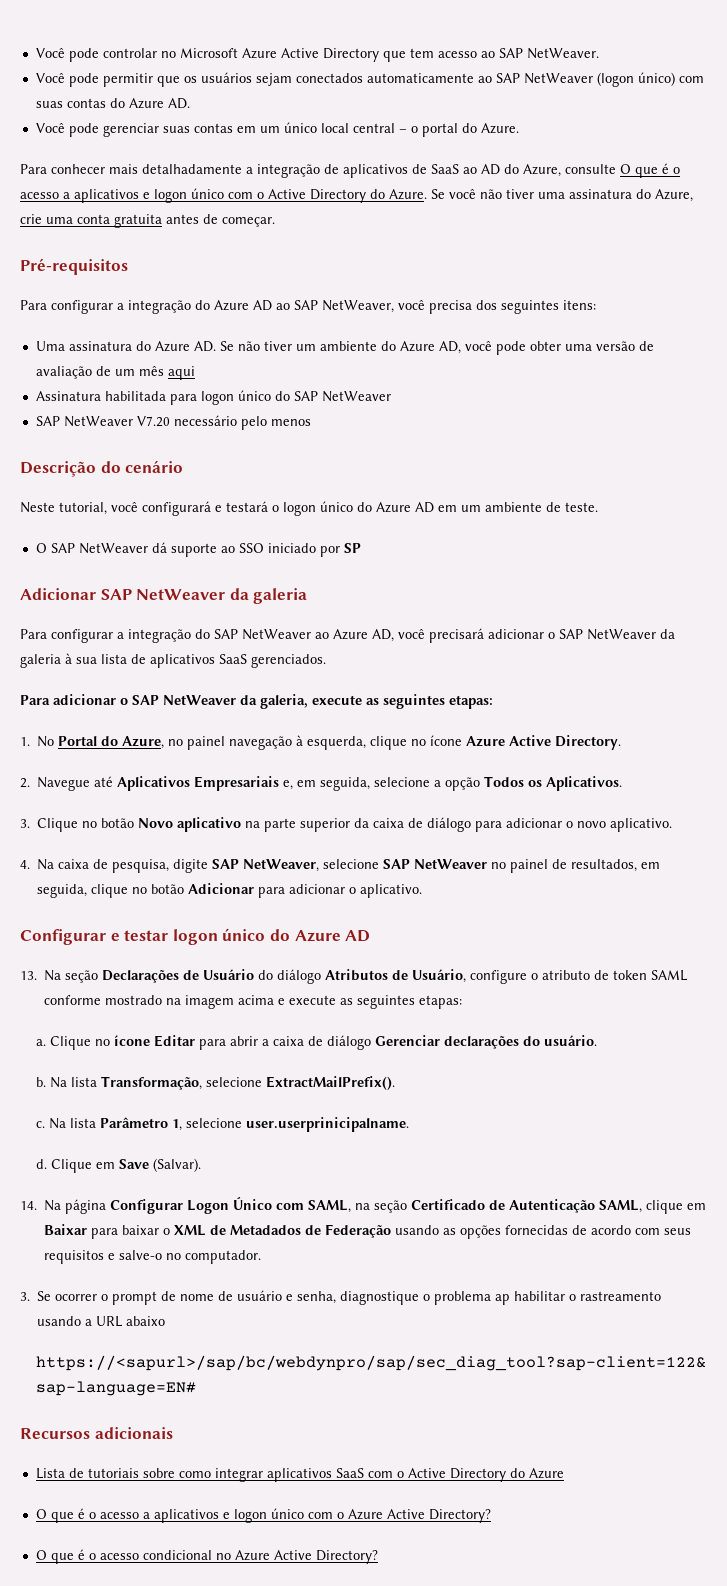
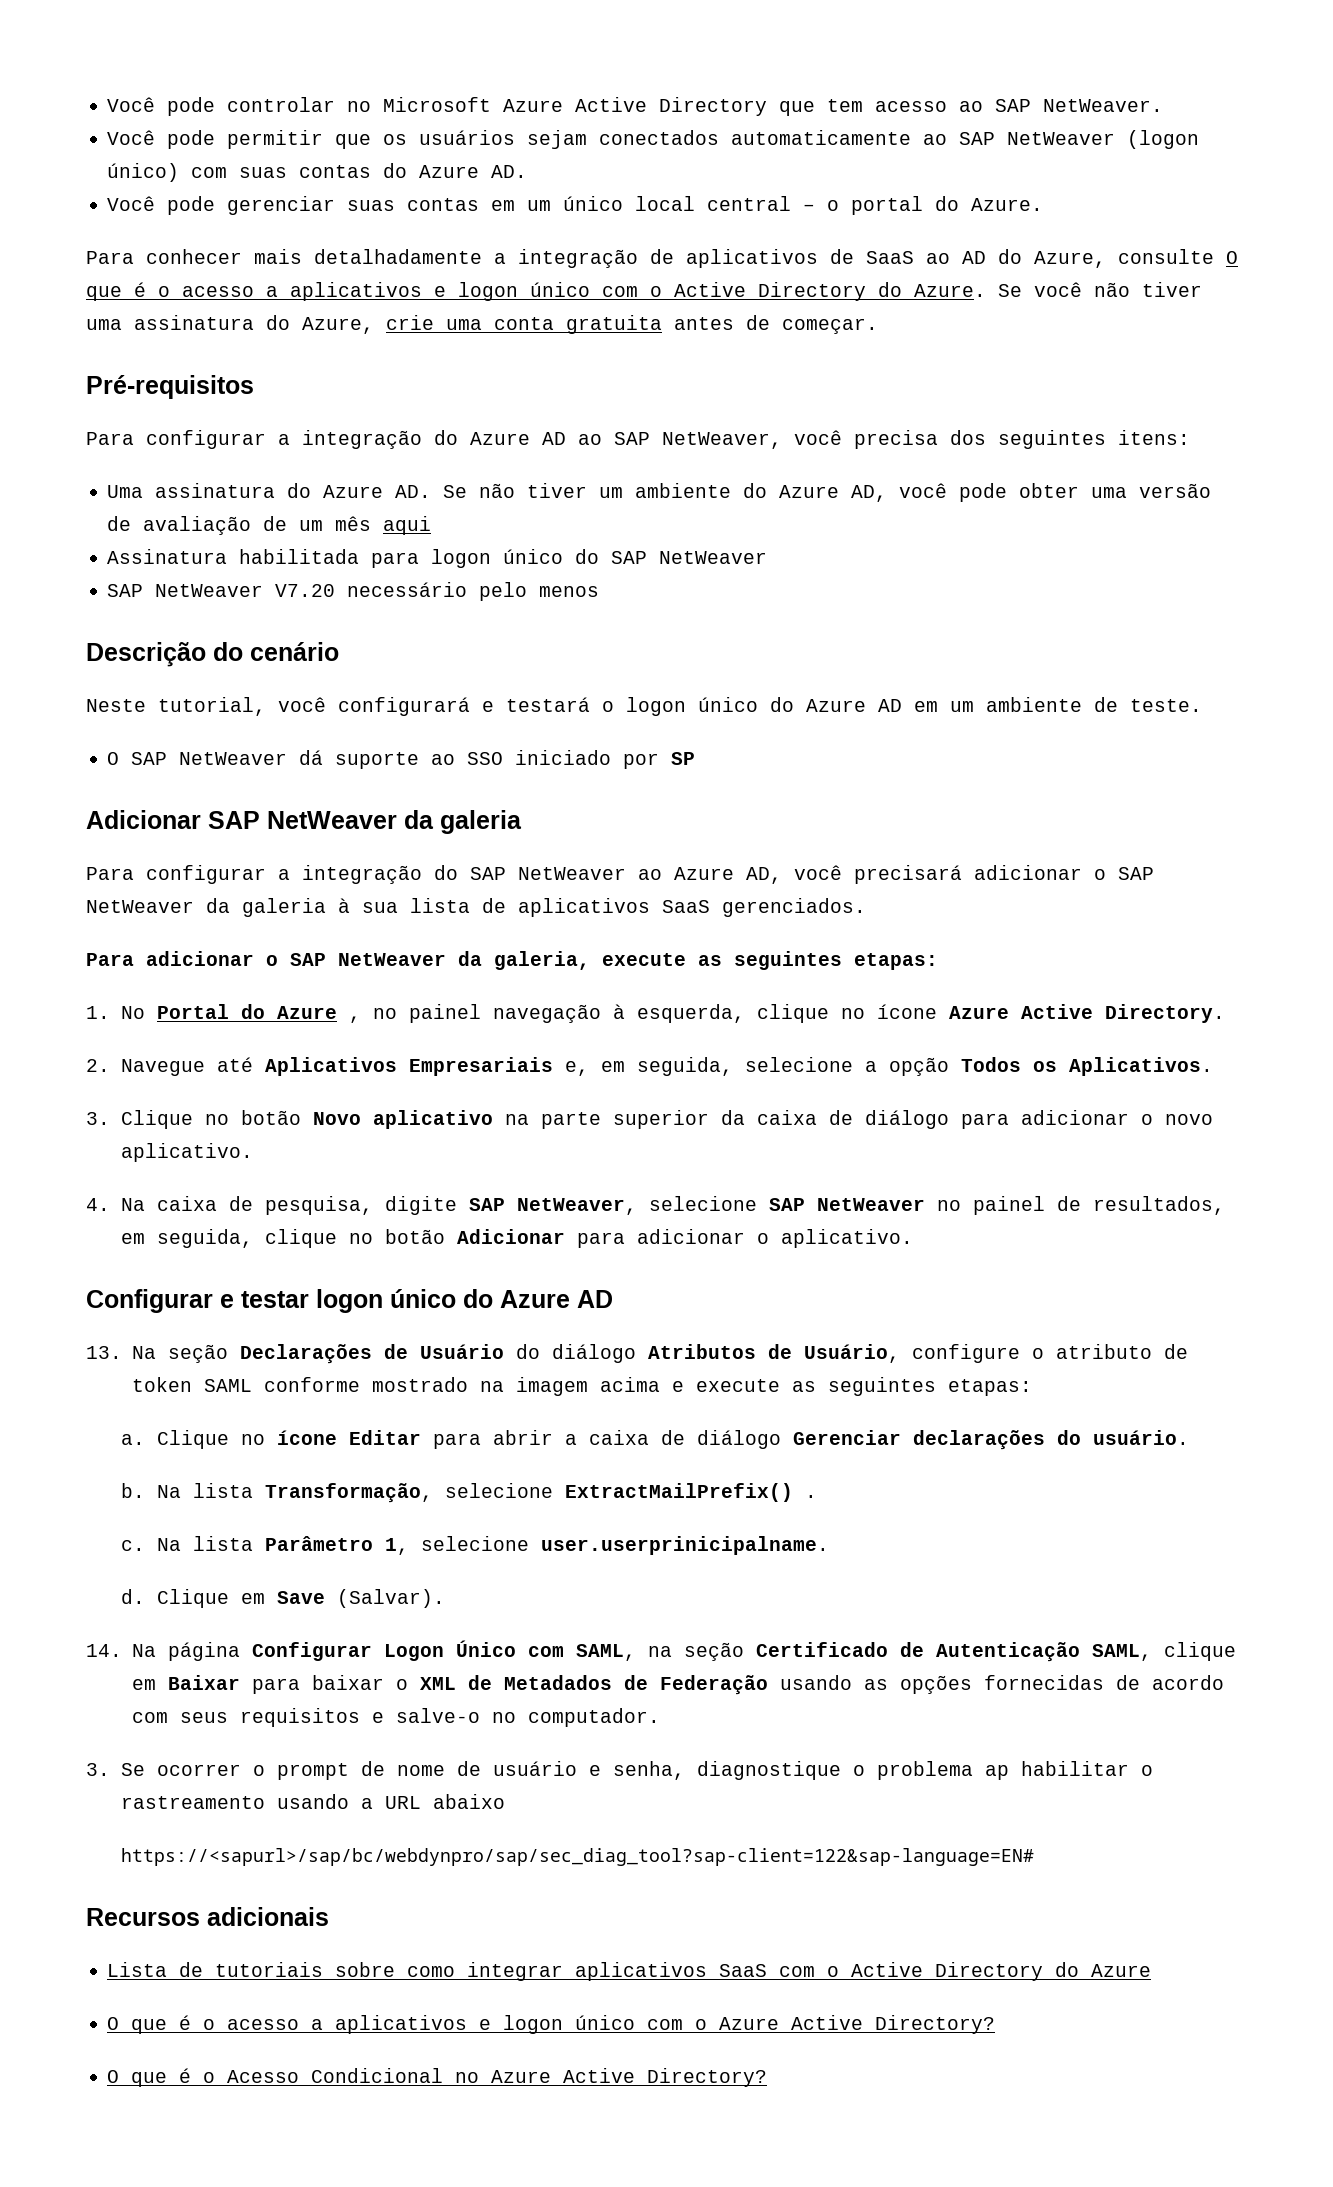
[122,736,165,749] Azure, -> [277,1006,362,1023] Azure ,
[265,1076,395,1090] ExtractMailPrefix(). -> [565,1483,818,1502] ExtractMailPrefix() .
[99,1550,212,1560] acesso condicional -> [227,2068,444,2083] Acesso Condicional

